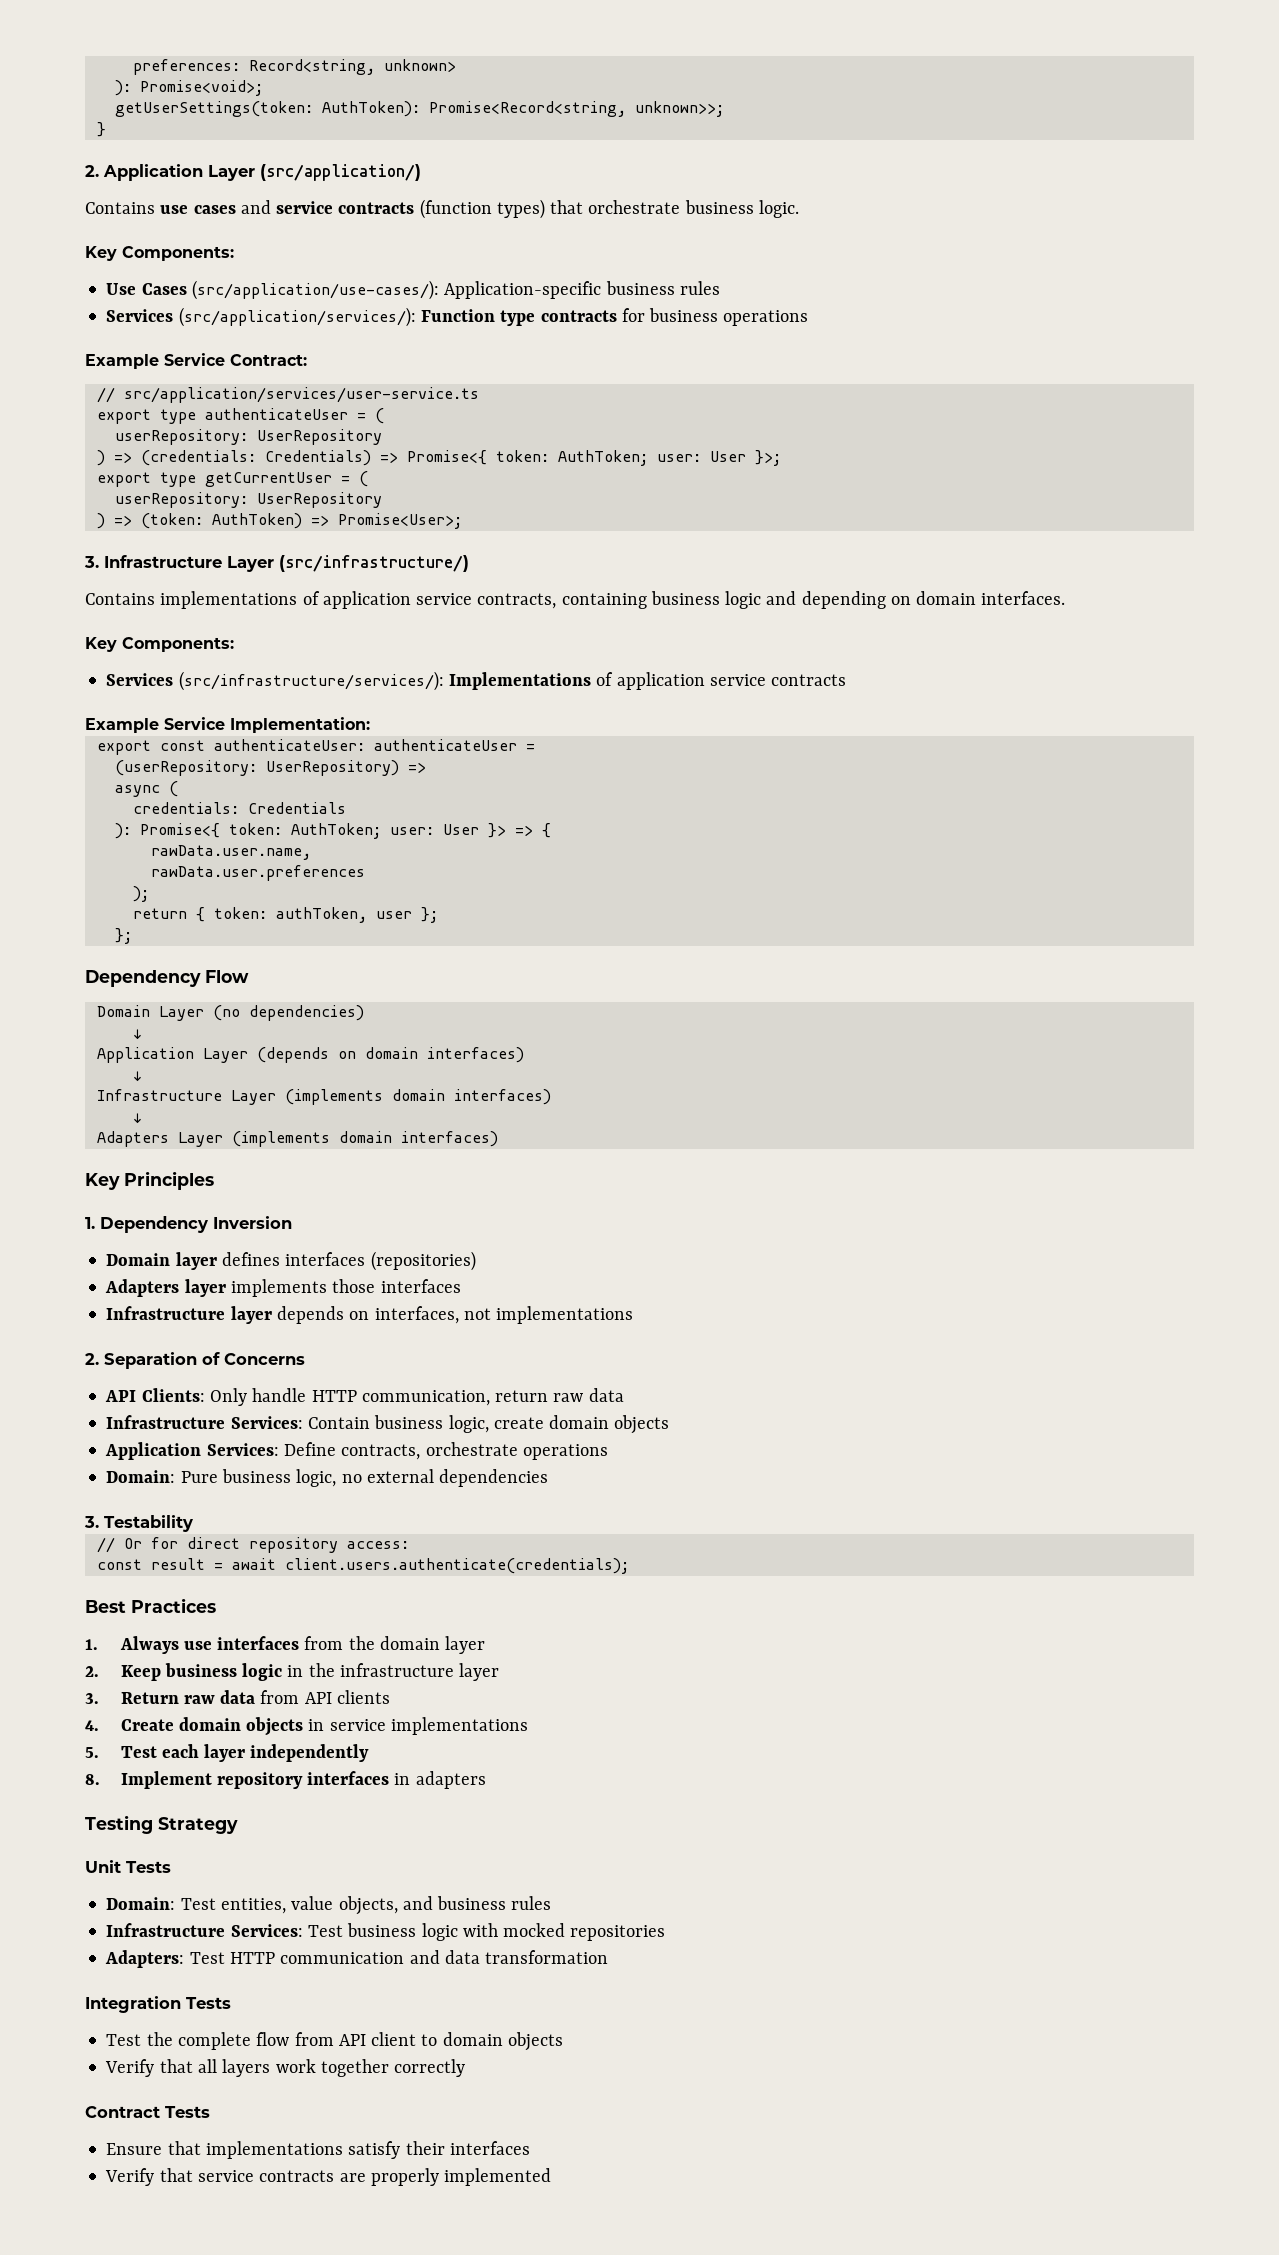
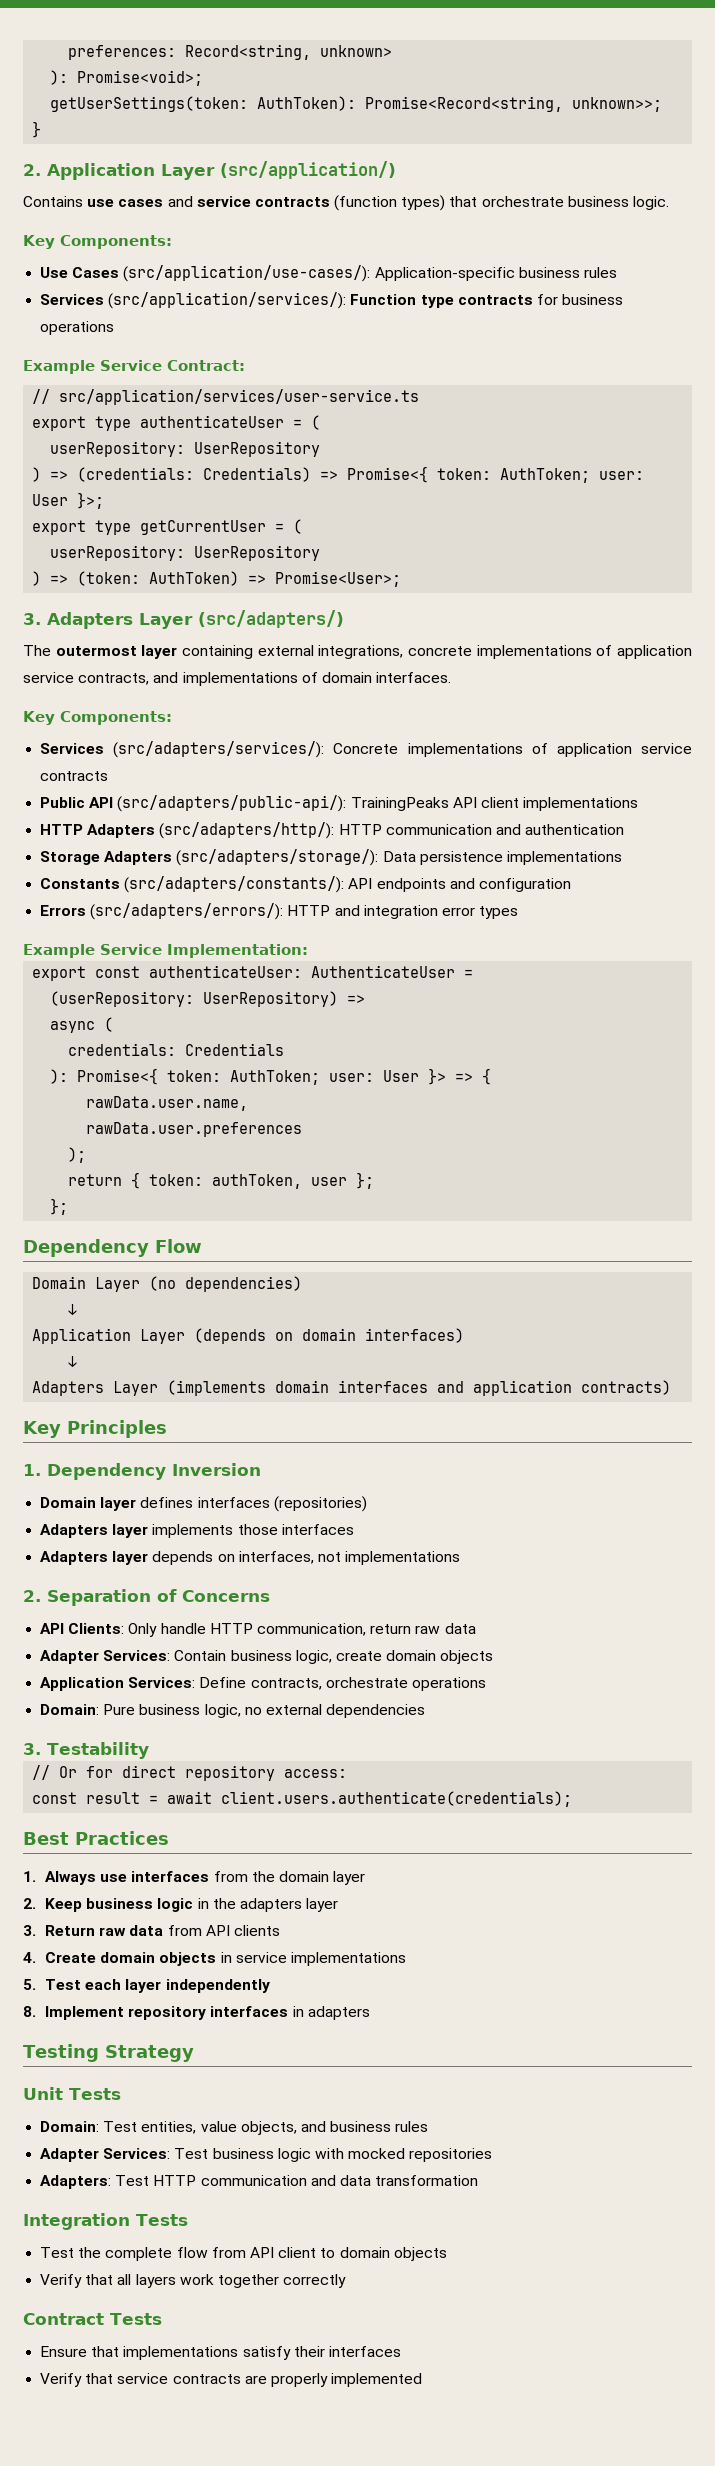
[104,555,469,572] [85,593,155,605] Infrastructure Layer (src/infrastructure/) // Contains -> [47,610,344,629] [23,645,473,659] Adapters Layer (src/adapters/) // The outermost layer containing external integrations, concrete
[561,591,911,609] containing business logic and depending on -> [153,672,318,686] and implementations of
[178,671,591,691] (src/infrastructure/services/): Implementations -> [113,741,523,758] (src/adapters/services/): Concrete implementations
(847, 680) none -> [40,795,639,812] [40,822,625,839] [40,849,622,866] [40,876,571,893] [40,903,519,920] // Public API (src/adapters/public-api/): TrainingPeaks API client implementations // HTTP Adapters (src/adapters/http/): HTTP communication and authentication // Storage Adapters (src/adapters/storage/): Data persistence implementations // Constants (src/adapters/constants/): API endpoints and configuration // Errors (src/adapters/errors/): HTTP and integration error types
[373,739,517,751] authenticateUser -> [311,965,456,978] AuthenticateUser
[96,1089,551,1105] [132,1113,142,1124] // Infrastructure Layer (implements domain interfaces) // ↓ -> (78, 1362) none
[400,1131,498,1147] interfaces) -> [338,1380,672,1396] interfaces and application contracts)
[106,1306,226,1320] Infrastructure -> [40,1551,109,1565] Adapters
[106,1415,226,1429] Infrastructure -> [40,1650,100,1664] Adapter
[339,1663,454,1677] infrastructure -> [239,1898,302,1912] adapters
[106,1923,226,1937] Infrastructure -> [40,2148,100,2162] Adapter

